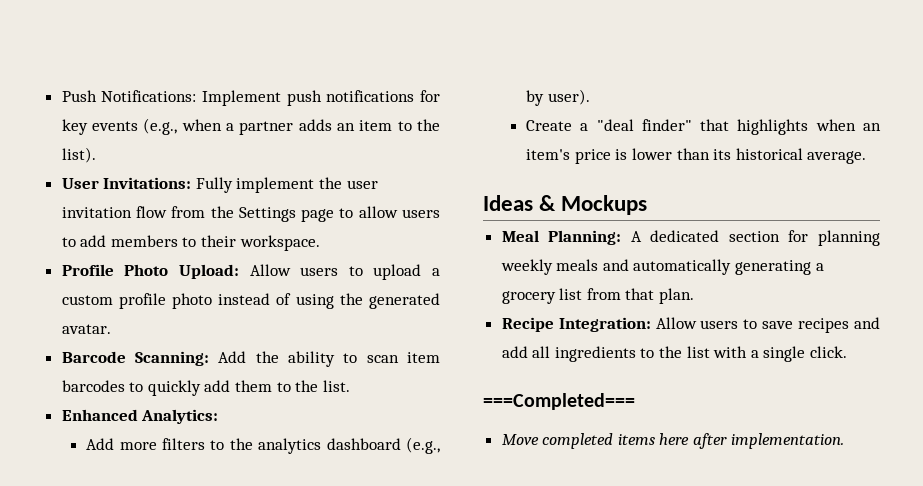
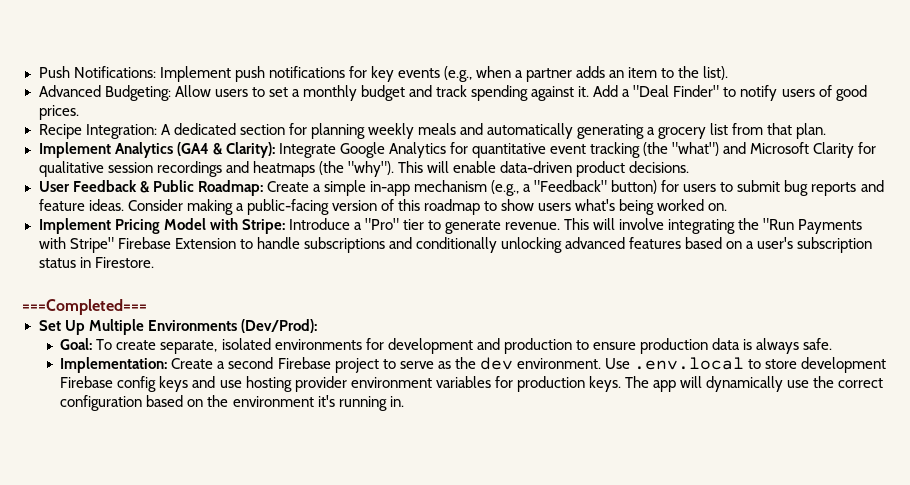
[61,177,378,193] [61,206,441,222] [61,235,320,251] [61,264,440,280] [61,293,441,309] [61,324,111,334] [61,351,440,367] [61,380,350,396] [61,409,219,424] [86,437,440,454] [526,89,590,106] [526,119,881,135] [526,148,867,164] [483,195,648,215] [501,230,622,245] User Invitations: Fully implement the user invitation flow from the Settings page to allow users to add members to their workspace. // Profile Photo Upload: Allow users to upload a custom profile photo instead of using the generated avatar. // Barcode Scanning: Add the ability to scan item barcodes to quickly add them to the list. // Enhanced Analytics: // Add more filters to the analytics dashboard (e.g., by user). // Create a "deal finder" that highlights when an item's price is lower than its historical average. // Ideas & Mockups // Meal Planning: -> [38,85,867,101] [38,105,79,120] [38,124,157,139] Advanced Budgeting: Allow users to set a monthly budget and track spending against it. Add a "Deal Finder" to notify users of good prices. // Recipe Integration:
[501,317,880,333] [501,346,848,362] [483,393,635,410] [501,433,844,449] Recipe Integration: Allow users to save recipes and add all ingredients to the list with a single click. // ===Completed=== // Move completed items here after implementation. -> [38,142,877,158] [38,161,690,177] [38,180,884,196] [38,199,728,215] [38,218,863,234] [38,237,873,253] [38,257,154,268] [22,299,147,315] [38,319,317,335] [60,338,833,354] [60,357,887,373] [60,376,884,392] [60,395,404,411] Implement Analytics (GA4 & Clarity): Integrate Google Analytics for quantitative event tracking (the "what") and Microsoft Clarity for qualitative session recordings and heatmaps (the "why"). This will enable data-driven product decisions. // User Feedback & Public Roadmap: Create a simple in-app mechanism (e.g., a "Feedback" button) for users to submit bug reports and feature ideas. Consider making a public-facing version of this roadmap to show users what's being worked on. // Implement Pricing Model with Stripe: Introduce a "Pro" tier to generate revenue. This will involve integrating the "Run Payments with Stripe" Firebase Extension to handle subscriptions and conditionally unlocking advanced features based on a user's subscription status in Firestore. // ===Completed=== // Set Up Multiple Environments (Dev/Prod): // Goal: To create separate, isolated environments for development and production to ensure production data is always safe. // Implementation: Create a second Firebase project to serve as the dev environment. Use .env.local to store development Firebase config keys and use hosting provider environment variables for production keys. The app will dynamically use the correct configuration based on the environment it's running in.

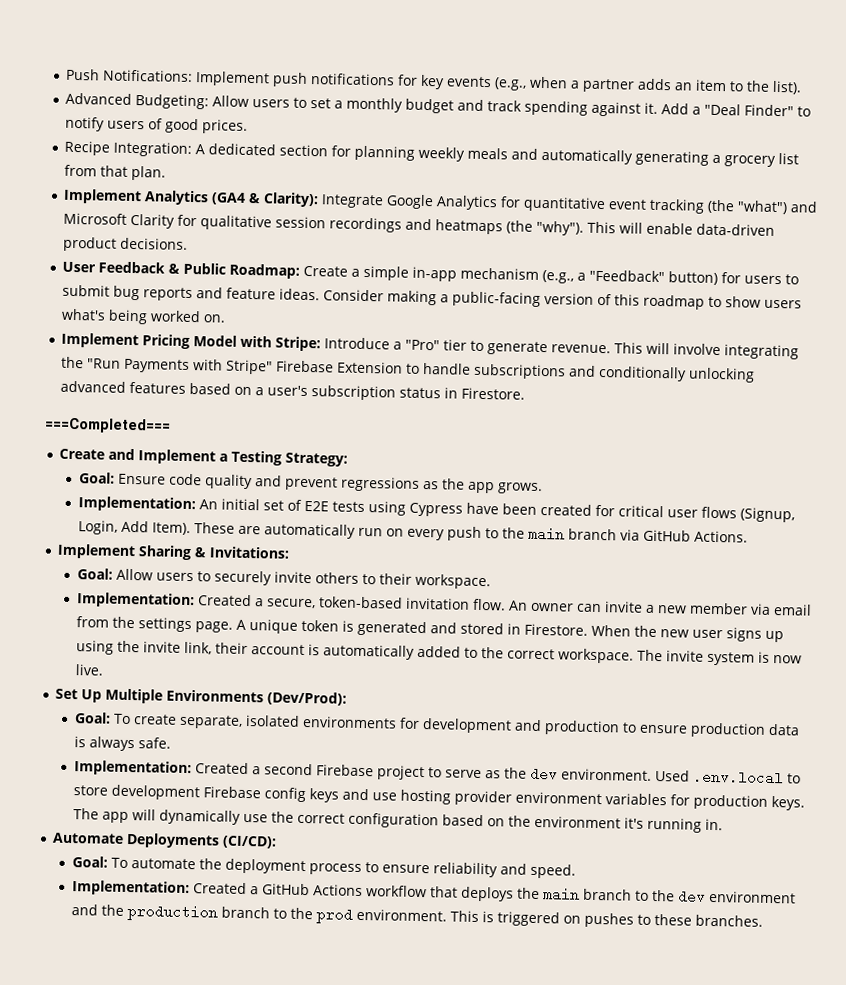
(147, 307) none -> [59,448,349,467] [78,472,543,495] [77,496,795,523] [77,520,748,543] [57,543,291,561] [76,568,491,590] [76,592,812,616] [75,616,784,643] [75,640,802,666] [74,664,104,676] // Create and Implement a Testing Strategy: // Goal: Ensure code quality and prevent regressions as the app grows. // Implementation: An initial set of E2E tests using Cypress have been created for critical user flows (Signup, Login, Add Item). These are automatically run on every push to the main branch via GitHub Actions. // Implement Sharing & Invitations: // Goal: Allow users to securely invite others to their workspace. // Implementation: Created a secure, token-based invitation flow. An owner can invite a new member via email from the settings page. A unique token is generated and stored in Firestore. When the new user signs up using the invite link, their account is automatically added to the correct workspace. The invite system is now live.
[171,358,214,369] Create -> [194,762,249,775] Created
[604,358,630,369] Use -> [654,769,690,782] Used
(404, 401) none -> [52,832,278,849] [71,856,576,879] [71,880,796,904] [70,903,763,928] // Automate Deployments (CI/CD): // Goal: To automate the deployment process to ensure reliability and speed. // Implementation: Created a GitHub Actions workflow that deploys the main branch to the dev environment and the production branch to the prod environment. This is triggered on pushes to these branches.

